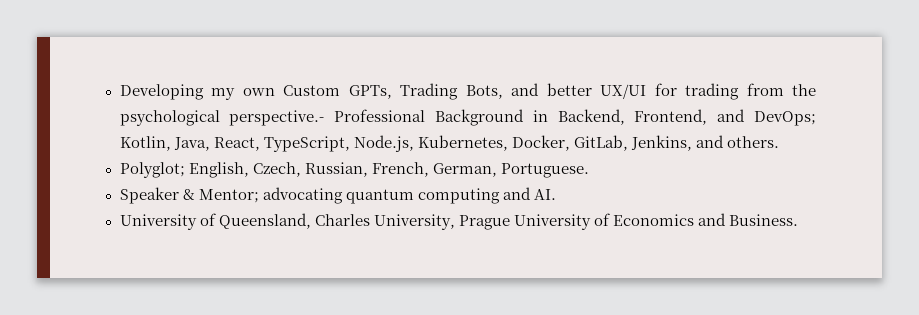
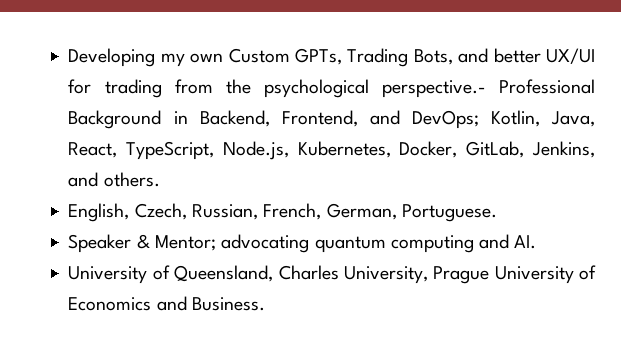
[119,162,185,178] Polyglot; -> (160, 179) none

